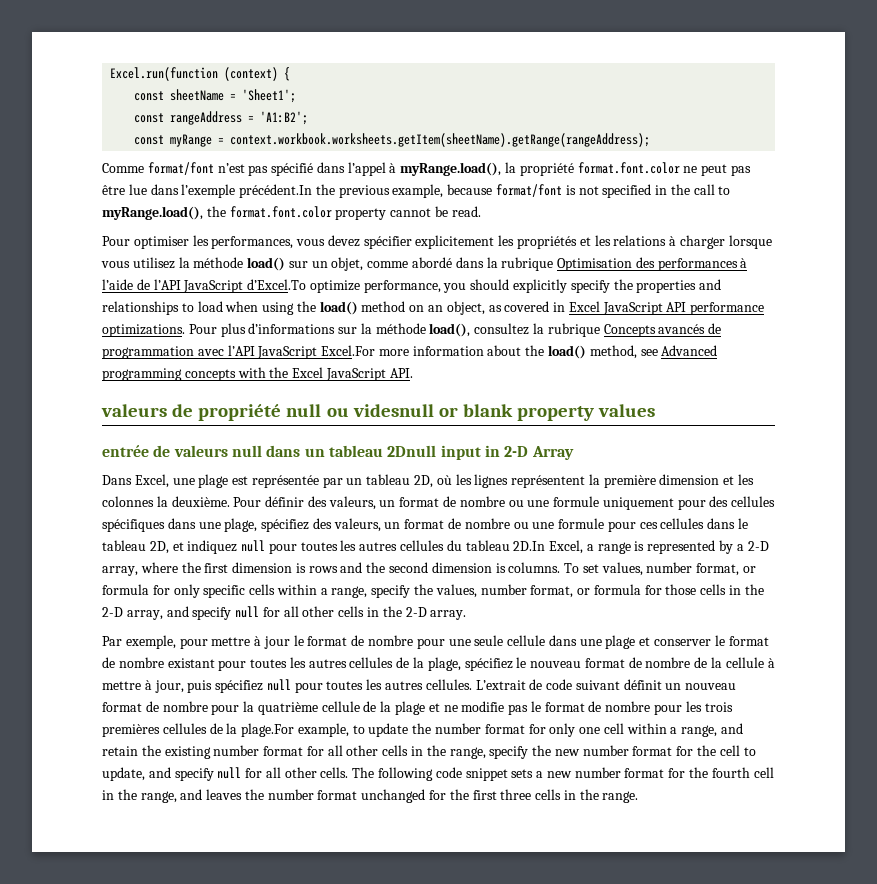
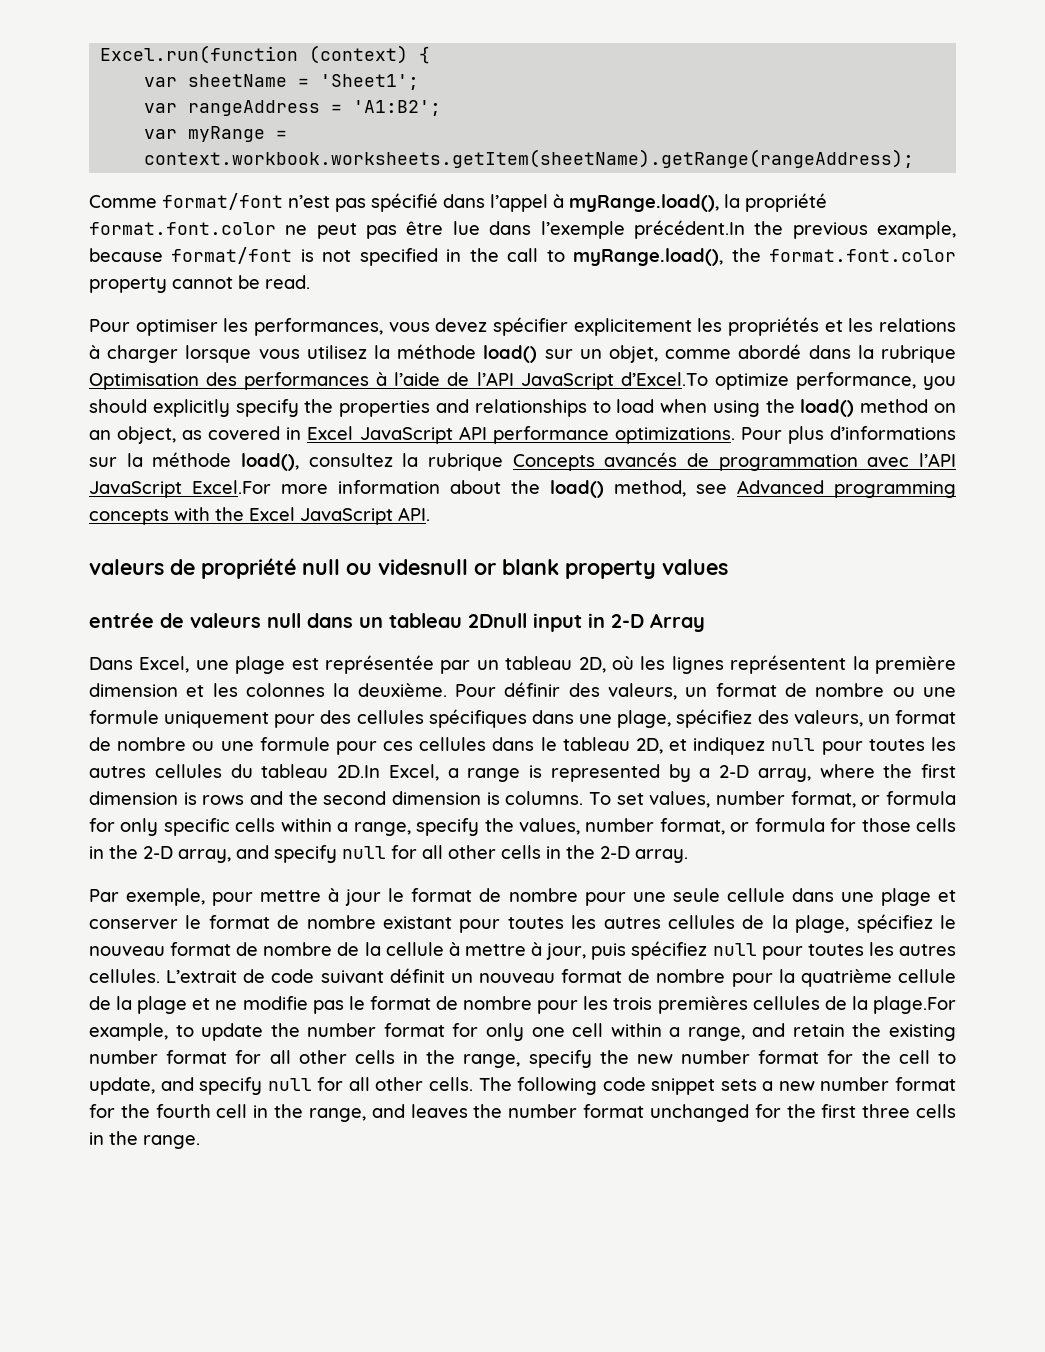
[134,91,165,101] const -> [144,77,178,87] var
[134,113,165,123] const -> [144,103,178,113] var
[134,135,165,145] const -> [144,129,178,139] var

